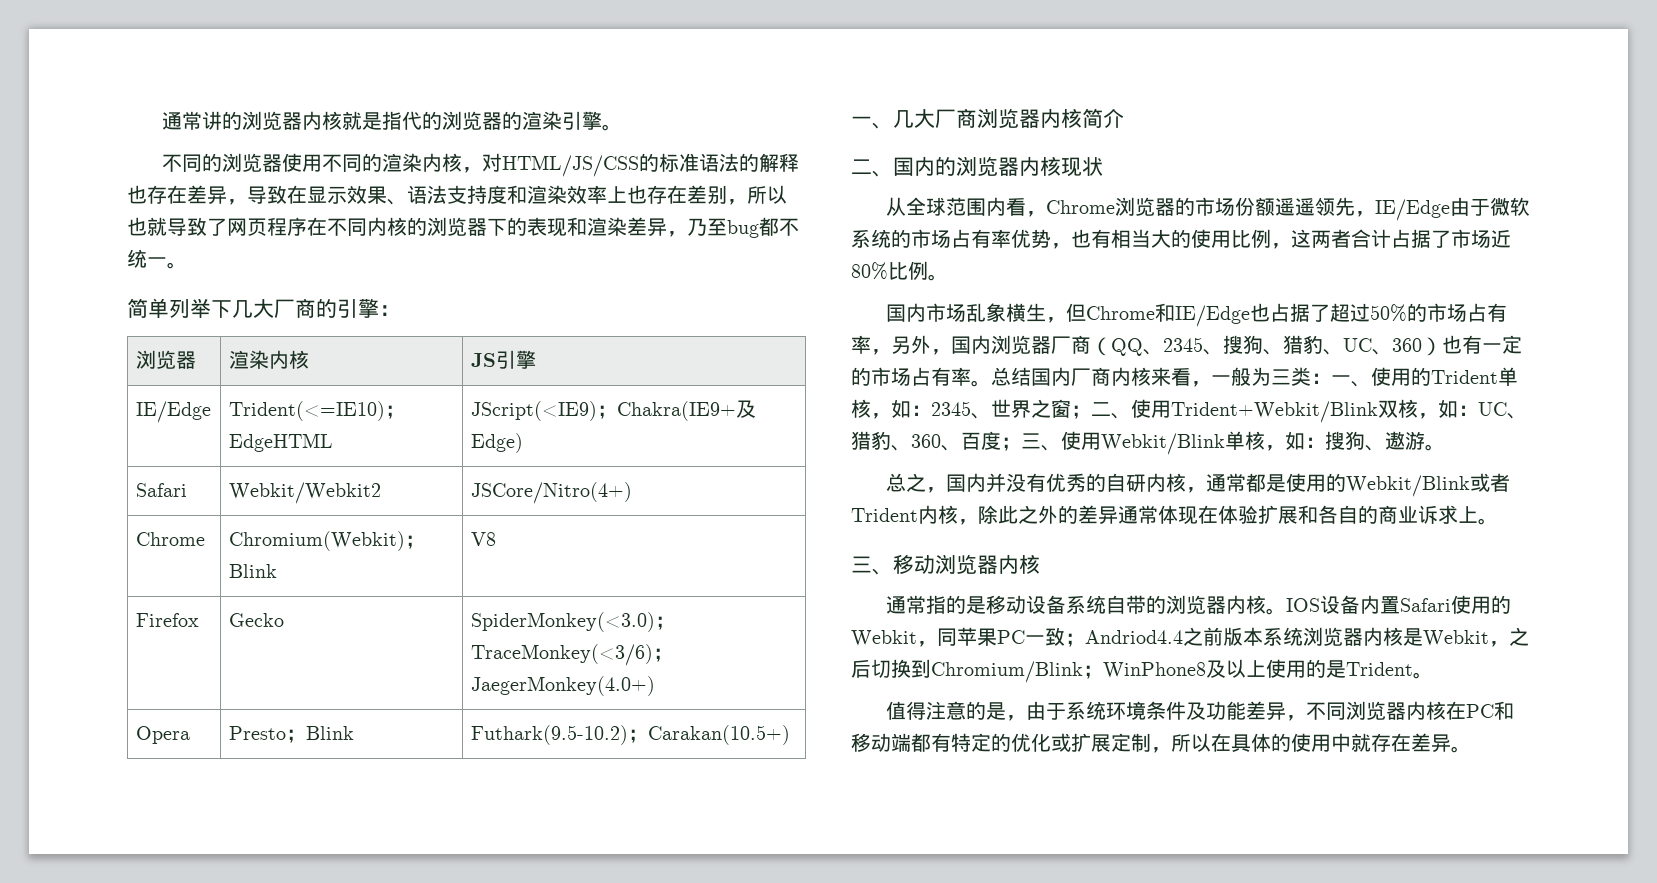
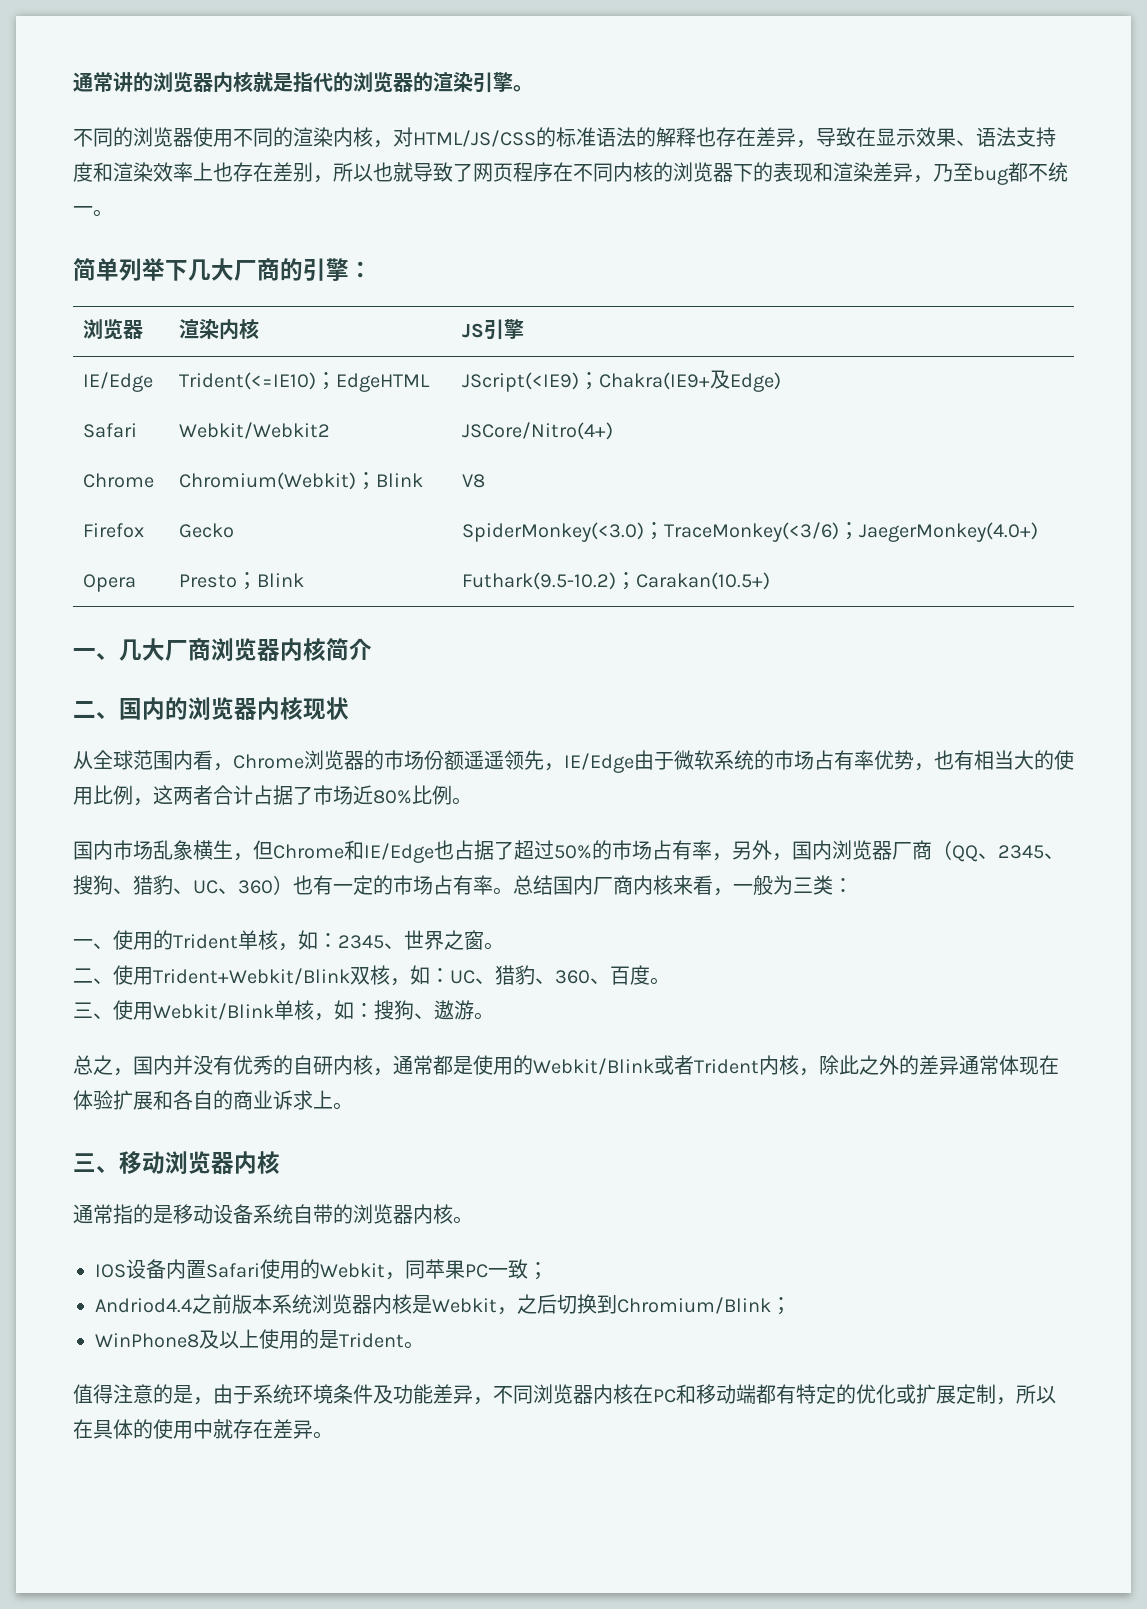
(1331, 378) none -> (853, 885) //
[1071,405,1091,419] ； -> [484,942,504,950] 。 //
[1001,437,1021,451] ； -> [650,977,670,985] 。 //
(1286, 611) none -> (473, 1220) //
(1085, 640) none -> (548, 1271) //
(1103, 672) none -> (791, 1306) //

